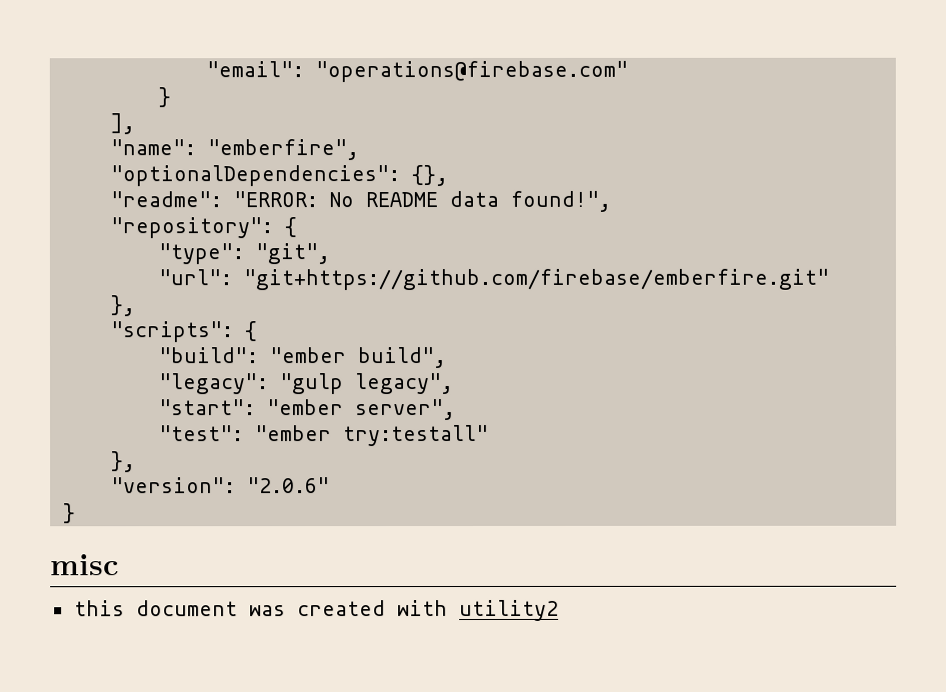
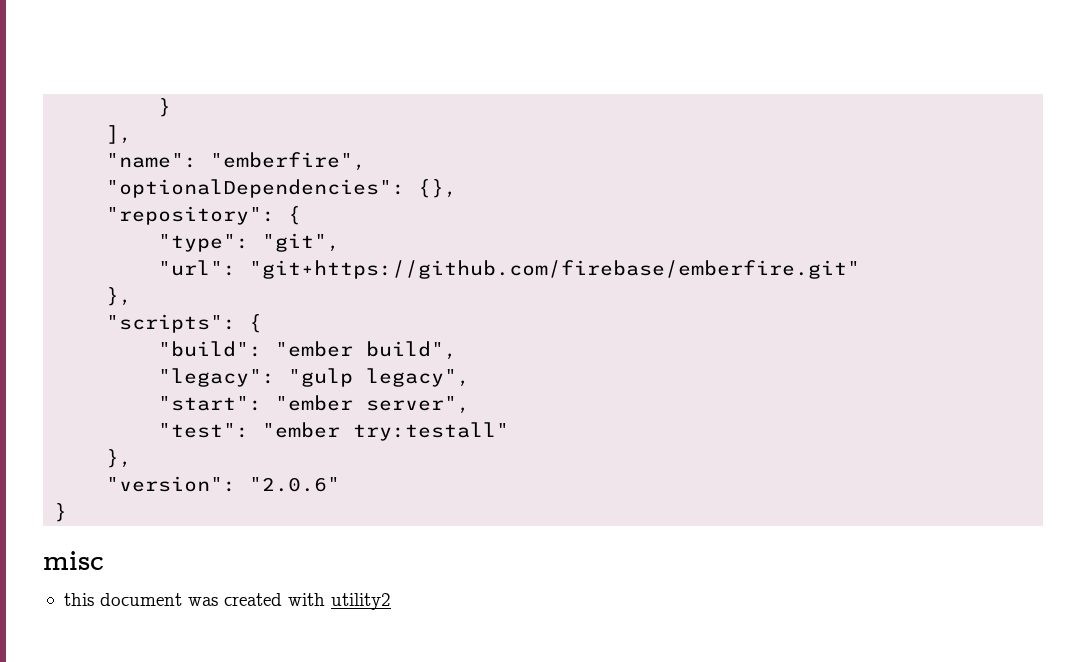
[205,60,628,83] "email": "operations@firebase.com" // -> (158, 107) none
[109,190,611,212] // "readme": "ERROR: No README data found!", -> (458, 188) none

